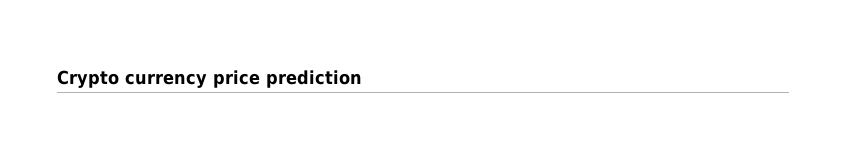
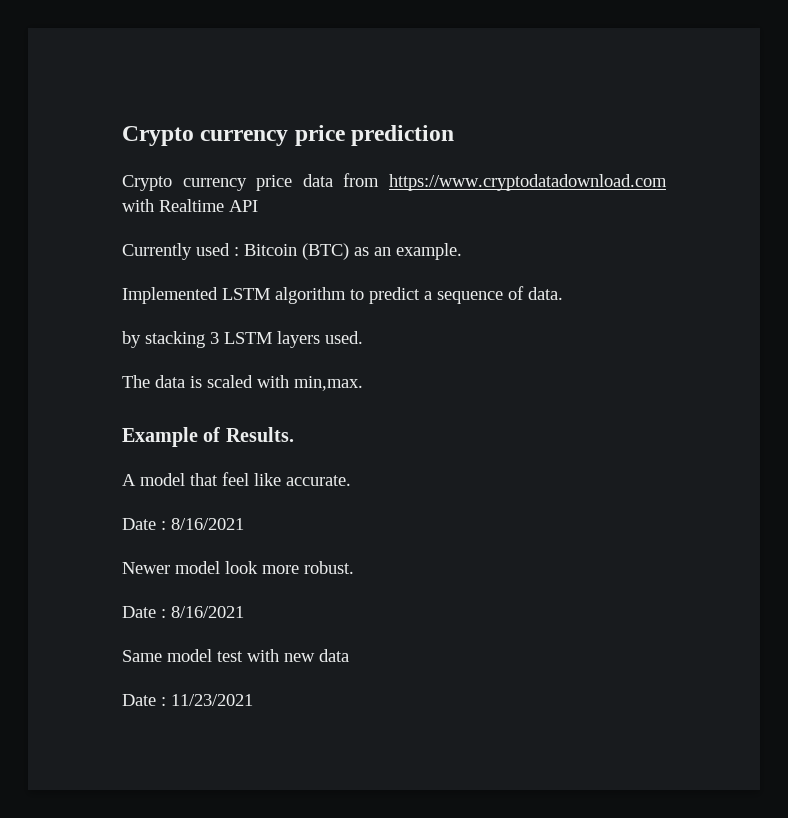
(362, 79) none -> [122,173,667,191] [122,199,258,212] [122,243,462,260] [122,286,563,304] [122,331,363,348] [122,375,363,391] [122,427,294,447] [122,472,351,486] [122,518,244,530] [122,561,354,574] [122,606,244,618] [122,649,349,662] [122,694,253,706] // Crypto currency price data from https://www.cryptodatadownload.com with Realtime API // Currently used : Bitcoin (BTC) as an example. // Implemented LSTM algorithm to predict a sequence of data. // by stacking 3 LSTM layers used. // The data is scaled with min,max. // Example of Results. // A model that feel like accurate. // Date : 8/16/2021 // Newer model look more robust. // Date : 8/16/2021 // Same model test with new data // Date : 11/23/2021

